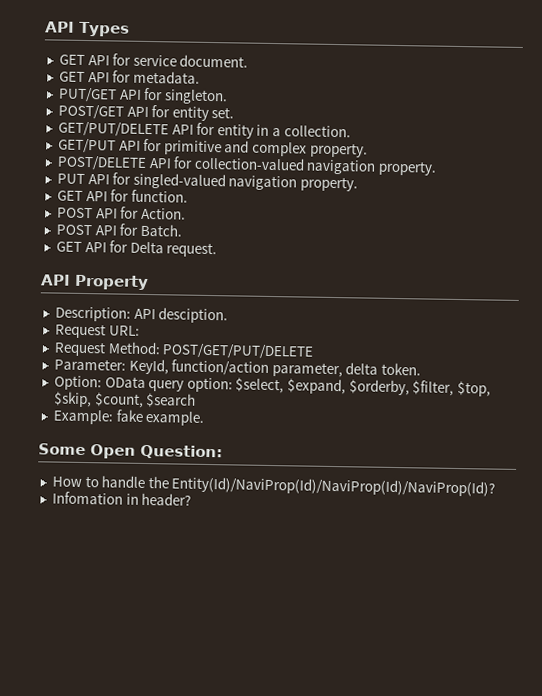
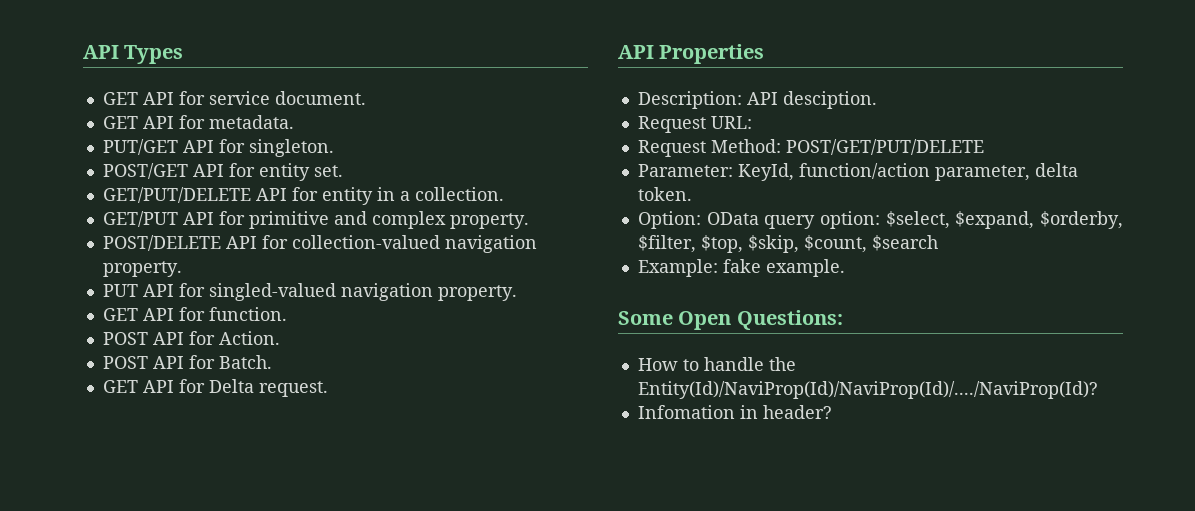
[74,274,149,291] Property -> [659,44,765,64] Properties
[140,444,223,460] Question: -> [736,310,843,330] Questions:
[171,476,496,497] Entity(Id)/NaviProp(Id)/NaviProp(Id)/NaviProp(Id)? -> [637,381,1098,399] Entity(Id)/NaviProp(Id)/NaviProp(Id)/..../NaviProp(Id)?

